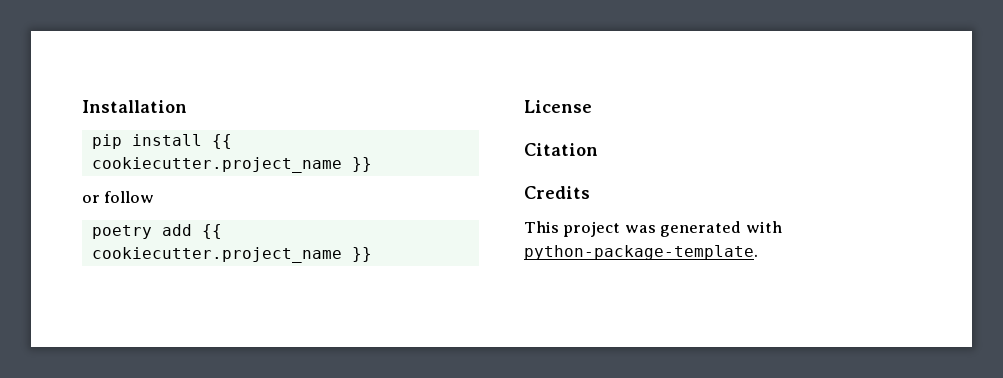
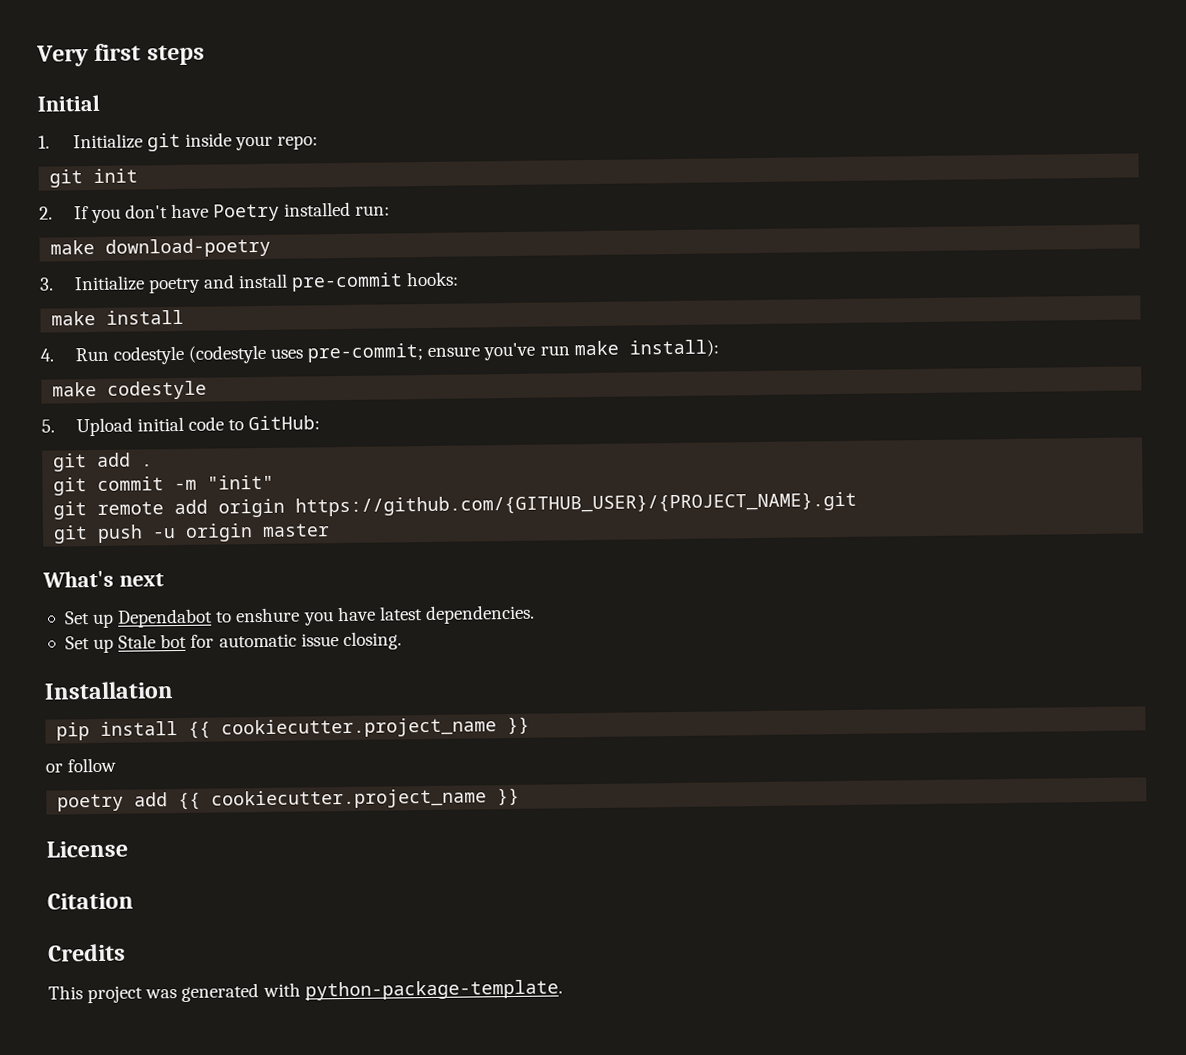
(82, 106) none -> [36,43,205,67] [37,94,100,112] [38,132,319,152] [49,168,139,188] [39,201,391,224] [50,237,272,258] [39,271,460,294] [51,309,185,326] [40,339,719,365] [52,380,208,400] [41,415,321,437] [53,452,154,472] [53,474,275,496] [53,491,858,520] [53,523,331,544] [42,570,164,588] [63,604,535,629] [64,631,402,654] Very first steps // Initial // 1. Initialize git inside your repo: // git init // 2. If you don't have Poetry installed run: // make download-poetry // 3. Initialize poetry and install pre-commit hooks: // make install // 4. Run codestyle (codestyle uses pre-commit; ensure you've run make install): // make codestyle // 5. Upload initial code to GitHub: // git add . // git commit -m "init" // git remote add origin https://github.com/{GITHUB_USER}/{PROJECT_NAME}.git // git push -u origin master // What's next // Set up Dependabot to enshure you have latest dependencies. // Set up Stale bot for automatic issue closing. //

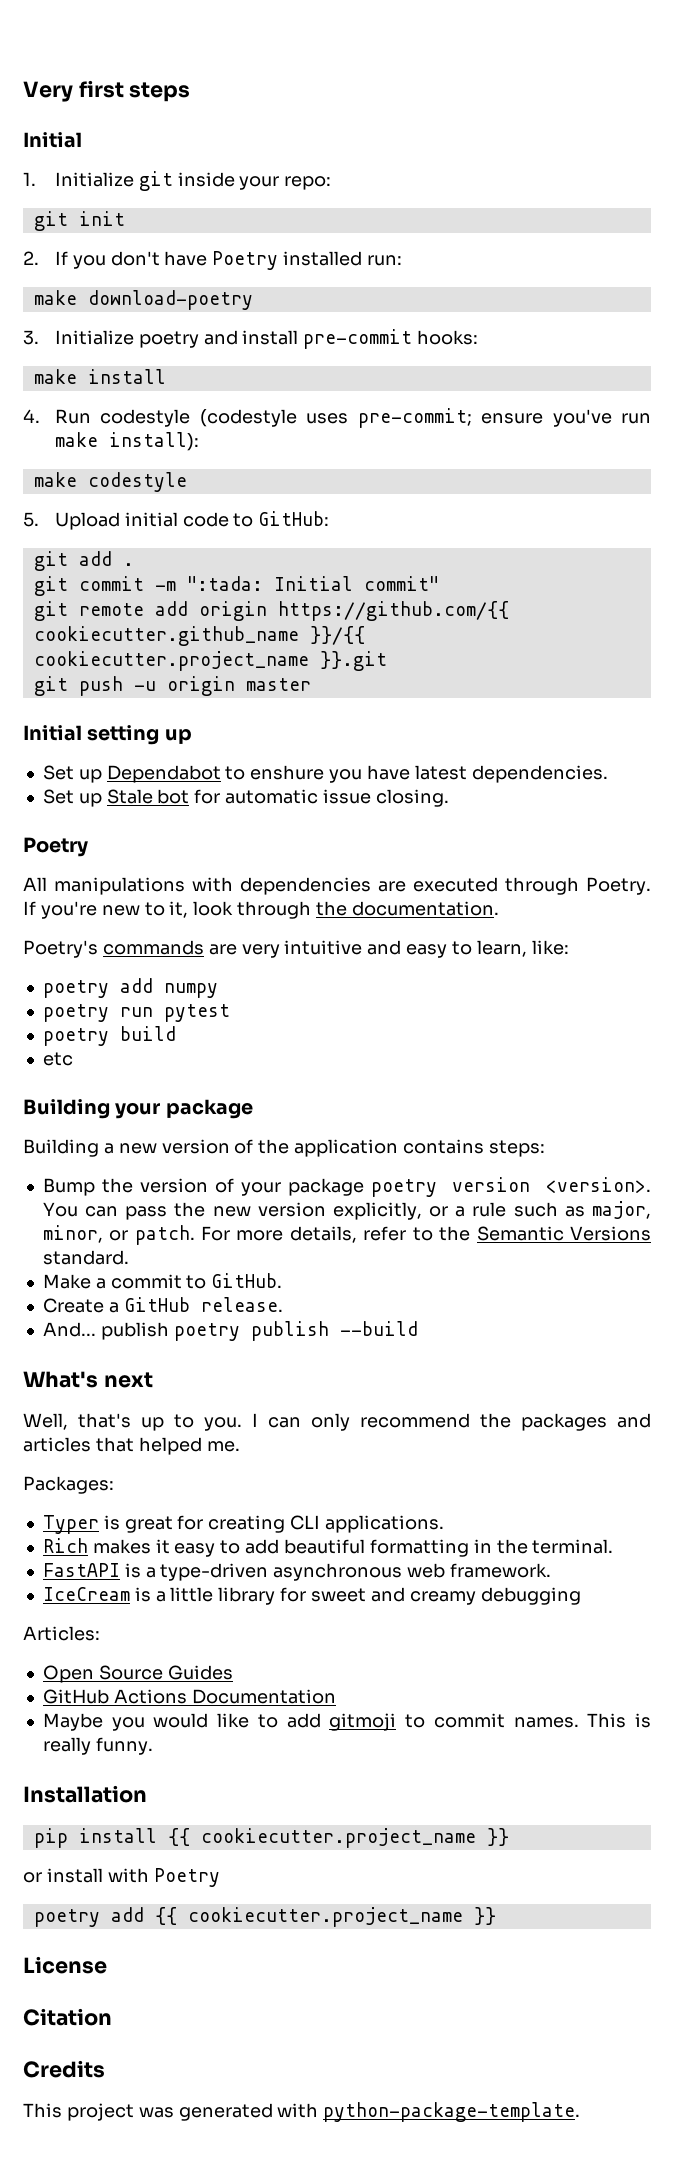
[207,474,275,490] "init" -> [186,576,439,591] ":tada: Initial commit"
[295,491,858,517] https://github.com/{GITHUB_USER}/{PROJECT_NAME}.git -> [277,601,509,621] [33,626,365,646] [33,651,387,671] https://github.com/{{ cookiecutter.github_name }}/{{ cookiecutter.project_name }}.git
[42,570,164,588] What's next -> [23,725,192,745] Initial setting up
(402, 641) none -> [23,837,88,857] [23,877,651,895] [23,901,499,919] [23,940,569,958] [42,978,218,998] [42,1004,230,1022] [42,1026,176,1046] [42,1052,73,1066] [23,1099,253,1119] [23,1139,545,1157] [42,1177,651,1197] [42,1201,652,1220] [42,1225,652,1245] [42,1250,129,1265] [42,1273,283,1289] [42,1297,283,1313] [42,1321,418,1341] [23,1371,153,1388] [23,1413,651,1431] [23,1437,240,1455] [23,1476,114,1494] [42,1515,444,1534] [42,1538,614,1557] [42,1563,551,1581] [42,1587,581,1605] [23,1626,100,1641] [42,1665,233,1683] [42,1689,336,1704] [42,1713,651,1731] [42,1737,153,1755] // Poetry // All manipulations with dependencies are executed through Poetry. If you're new to it, look through the documentation. // Poetry's commands are very intuitive and easy to learn, like: // poetry add numpy // poetry run pytest // poetry build // etc // Building your package // Building a new version of the application contains steps: // Bump the version of your package poetry version <version>. You can pass the new version explicitly, or a rule such as major, minor, or patch. For more details, refer to the Semantic Versions standard. // Make a commit to GitHub. // Create a GitHub release. // And... publish poetry publish --build // What's next // Well, that's up to you. I can only recommend the packages and articles that helped me. // Packages: // Typer is great for creating CLI applications. // Rich makes it easy to add beautiful formatting in the terminal. // FastAPI is a type-driven asynchronous web framework. // IceCream is a little library for sweet and creamy debugging // Articles: // Open Source Guides // GitHub Actions Documentation // Maybe you would like to add gitmoji to commit names. This is really funny.
[67,757,117,773] follow -> [46,1868,220,1887] install with Poetry

